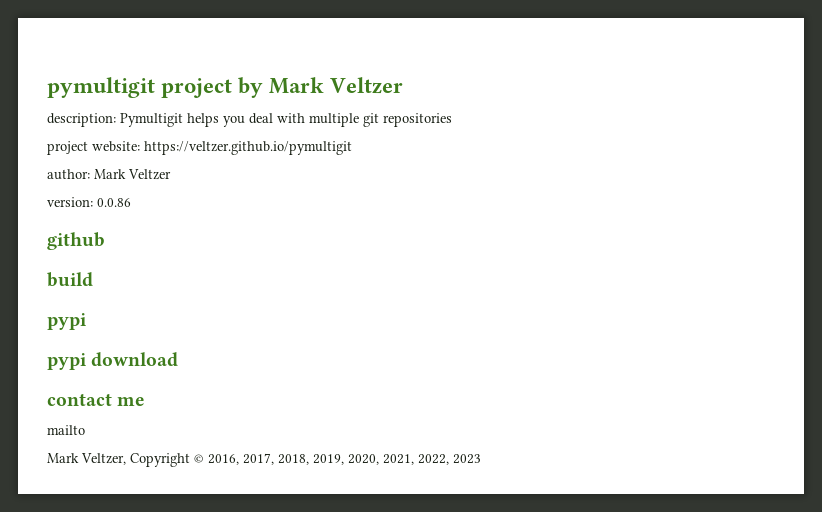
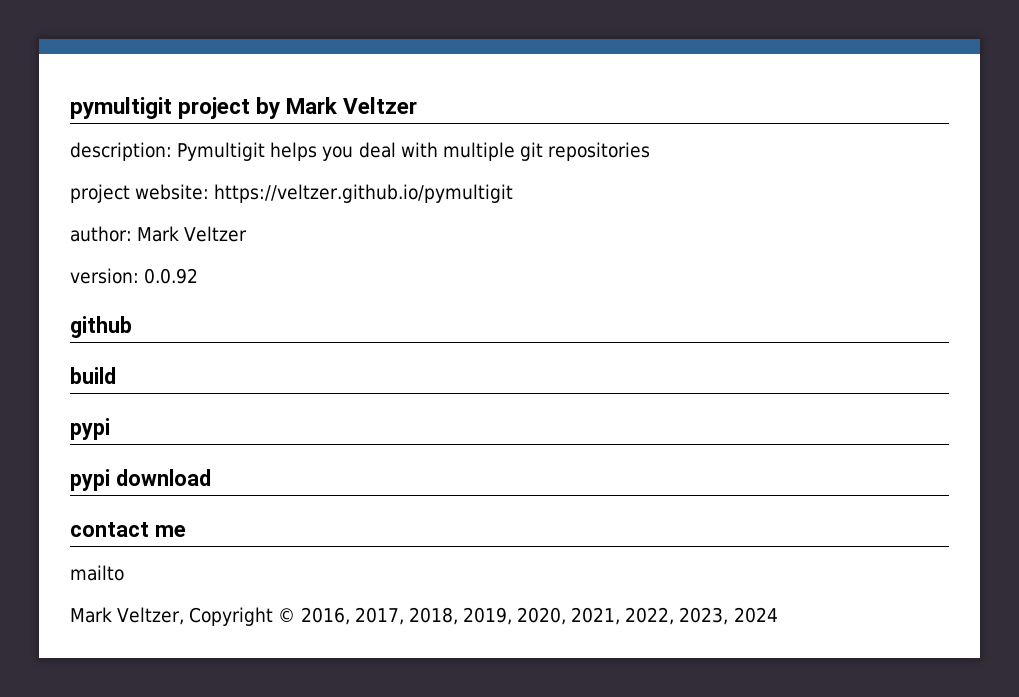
[97,198,131,207] 0.0.86 -> [144,268,199,284] 0.0.92
[453,454,481,464] 2023 -> [679,607,778,625] 2023, 2024

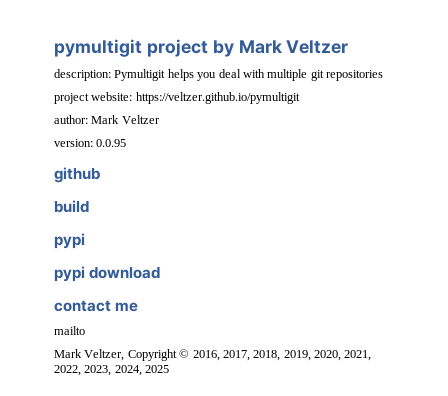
[144,268,199,284] 0.0.92 -> [96,139,127,147] 0.0.95
[733,607,778,623] 2024 -> [114,365,170,376] 2024, 2025

